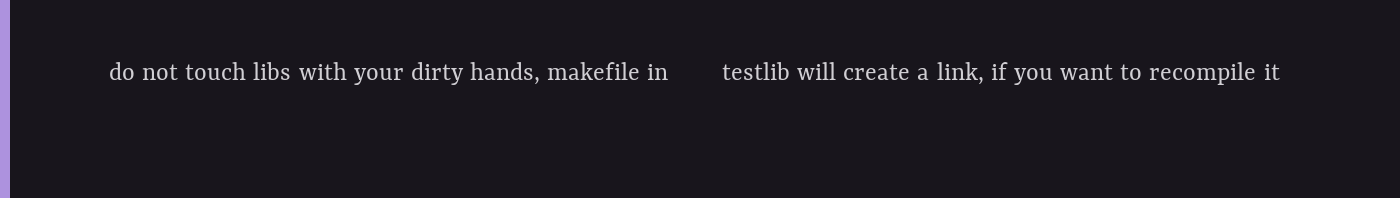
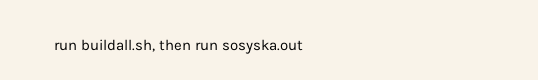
[109,62,1280,85] do not touch libs with your dirty hands, makefile in testlib will create a link, if you want to recompile it -> [54,39,304,54] run buildall.sh, then run sosyska.out

